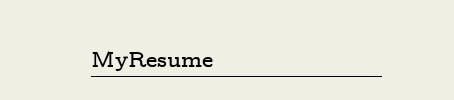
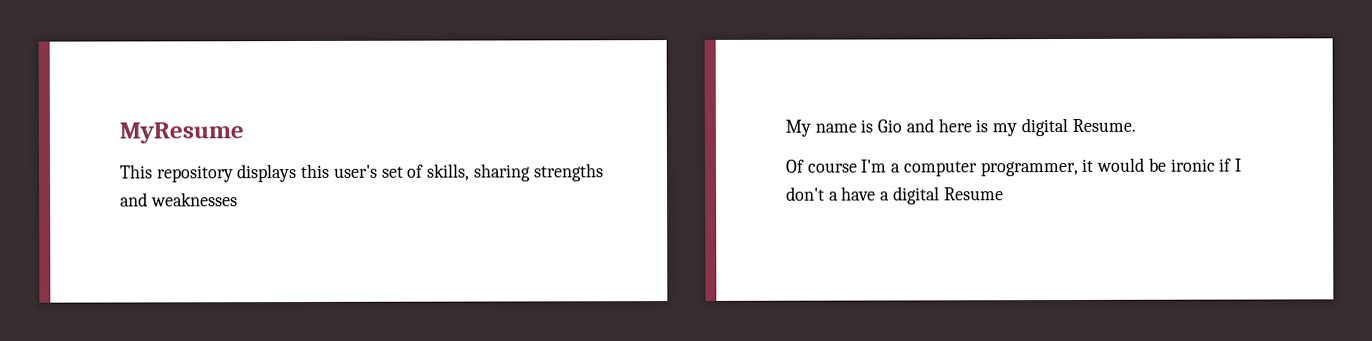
(213, 60) none -> [119,163,604,183] [120,192,238,207] [785,118,1136,137] [785,157,1242,177] [786,186,1004,205] // This repository displays this user's set of skills, sharing strengths and weaknesses // My name is Gio and here is my digital Resume. // Of course I'm a computer programmer, it would be ironic if I don't a have a digital Resume

